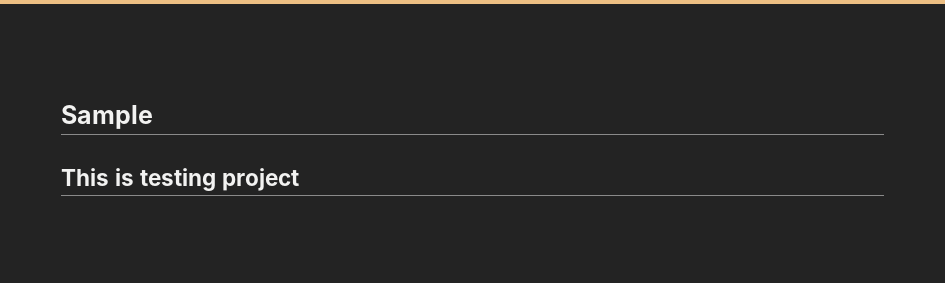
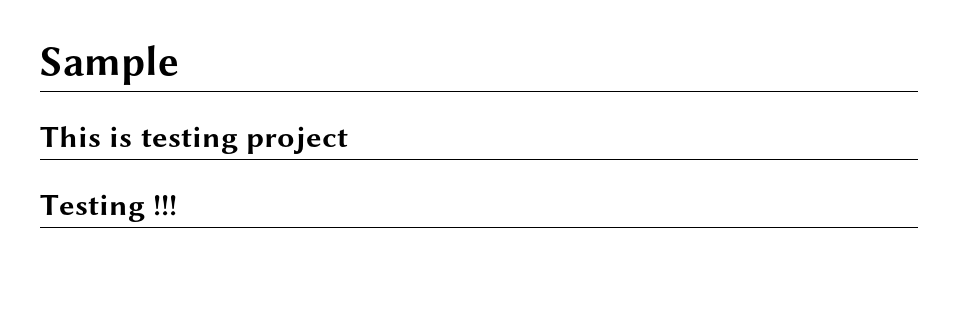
(300, 179) none -> [40,194,178,222] // Testing !!!

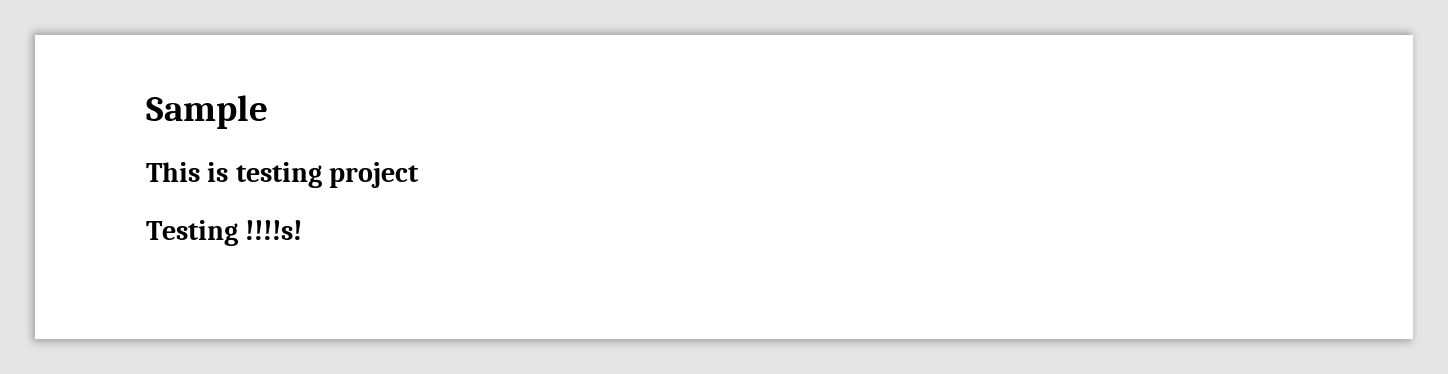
[153,195,178,216] !!! -> [245,220,303,240] !!!!s!

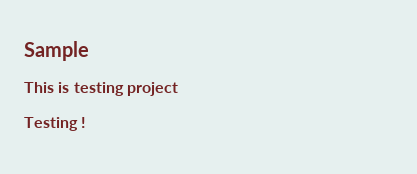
[245,220,303,240] !!!!s! -> [81,117,87,128] !

